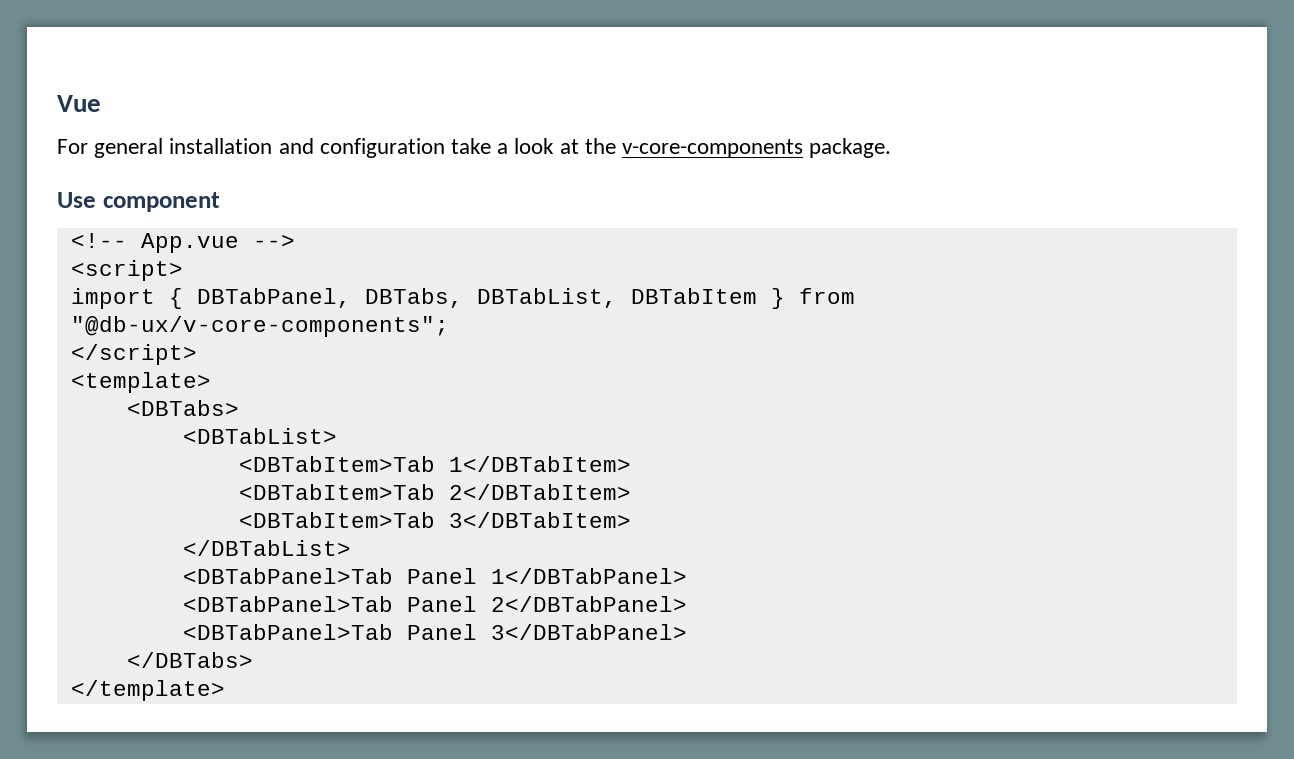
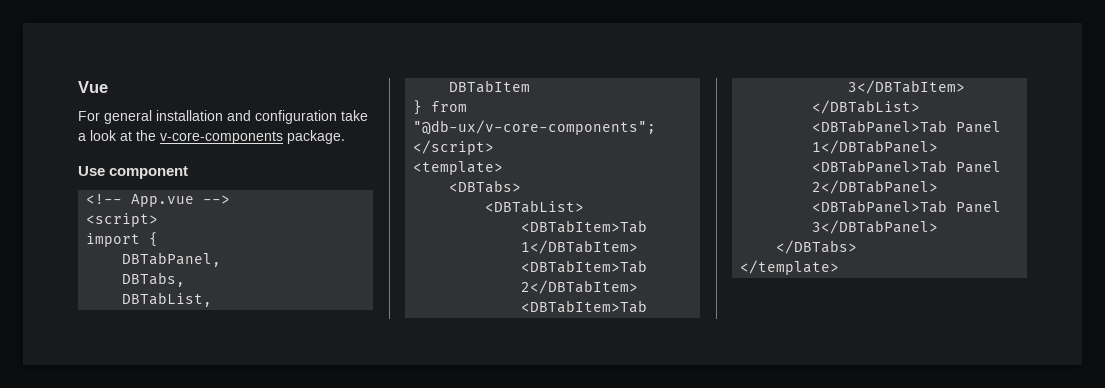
(183, 298) none -> (159, 239) //
(351, 298) none -> (222, 259) //
(463, 298) none -> (186, 279) //
(617, 298) none -> (213, 299) //
(757, 296) none -> (531, 86) //

